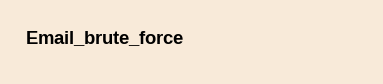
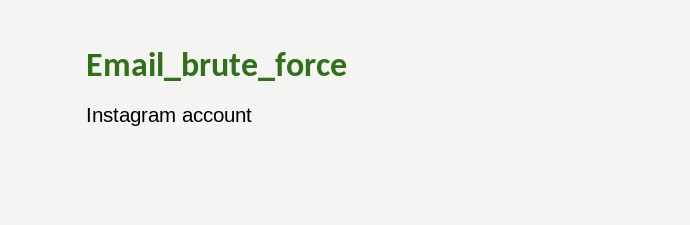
(183, 38) none -> [86,108,252,126] // Instagram account

